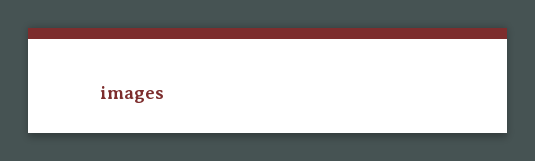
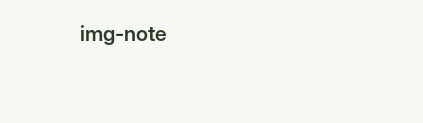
[100,86,164,103] images -> [80,25,167,45] img-note

